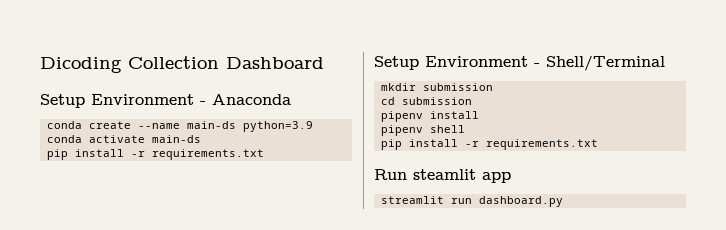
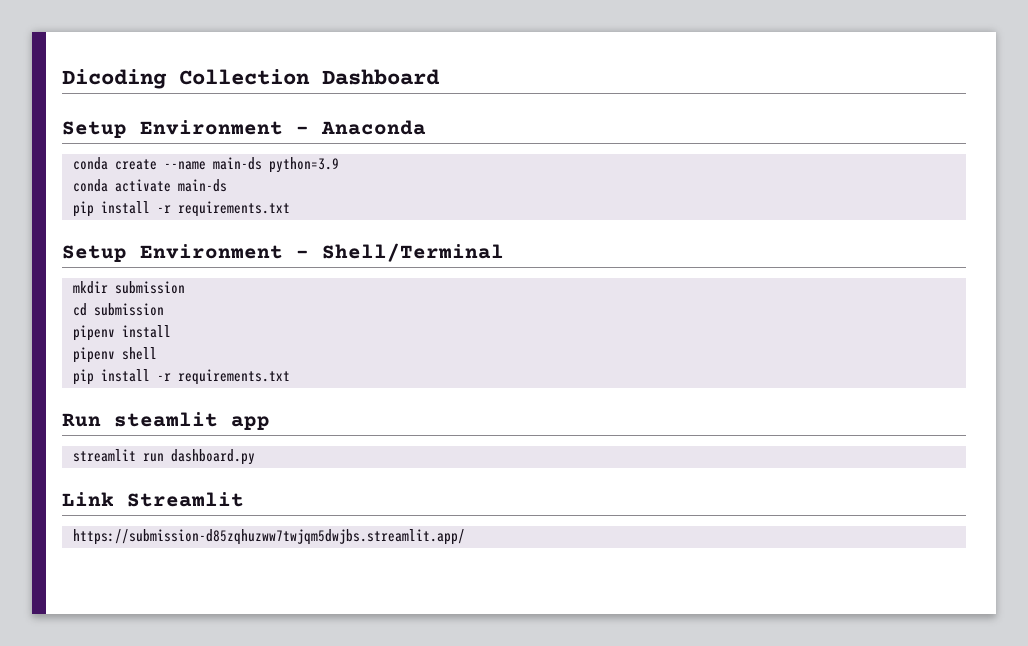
(563, 201) none -> [62,492,244,507] [72,529,465,545] // Link Streamlit // https://submission-d85zqhuzww7twjqm5dwjbs.streamlit.app/

